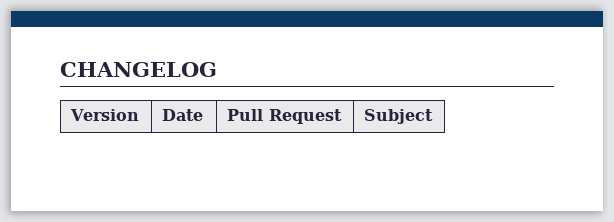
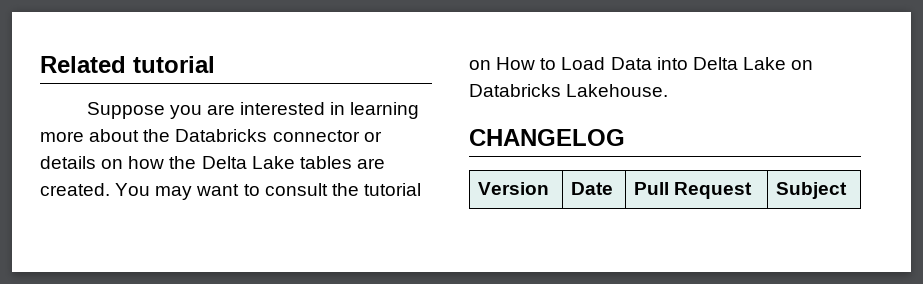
(60, 69) none -> [40,56,215,73] [86,102,420,119] [40,129,382,142] [40,156,385,169] [40,183,421,200] [469,57,814,70] [469,84,669,97] Related tutorial // Suppose you are interested in learning more about the Databricks connector or details on how the Delta Lake tables are created. You may want to consult the tutorial on How to Load Data into Delta Lake on Databricks Lakehouse. //

